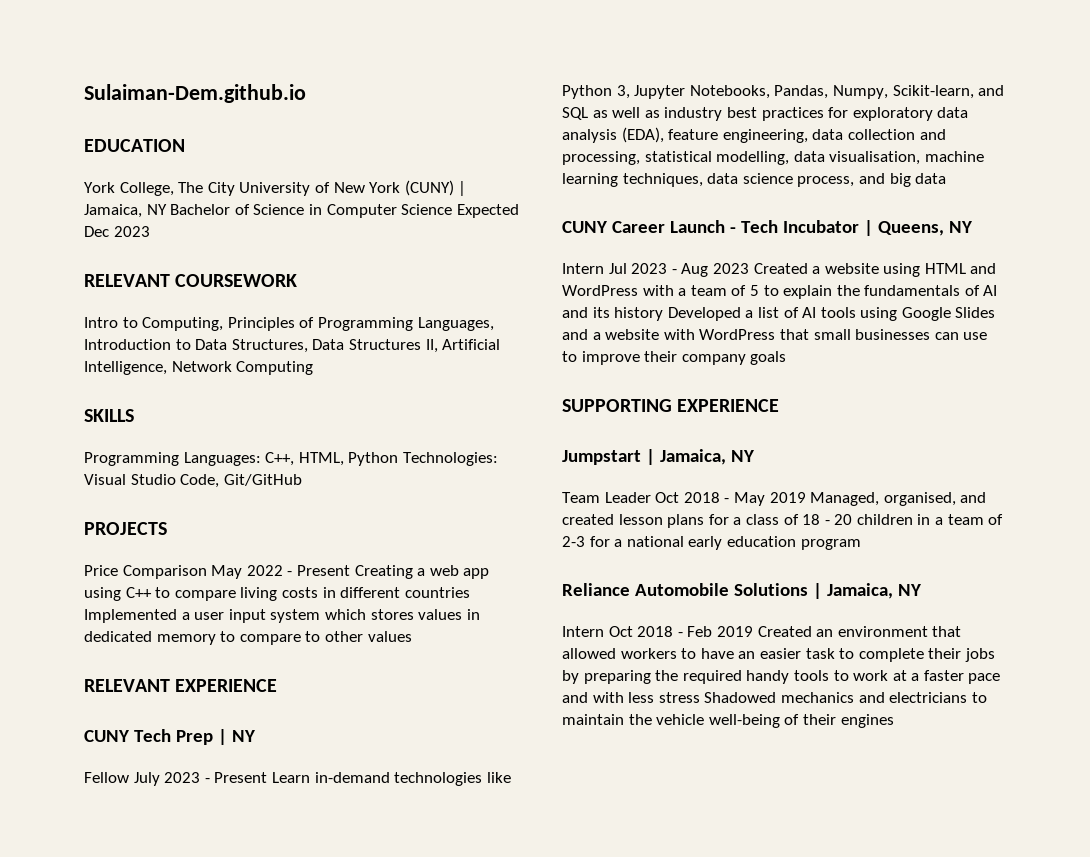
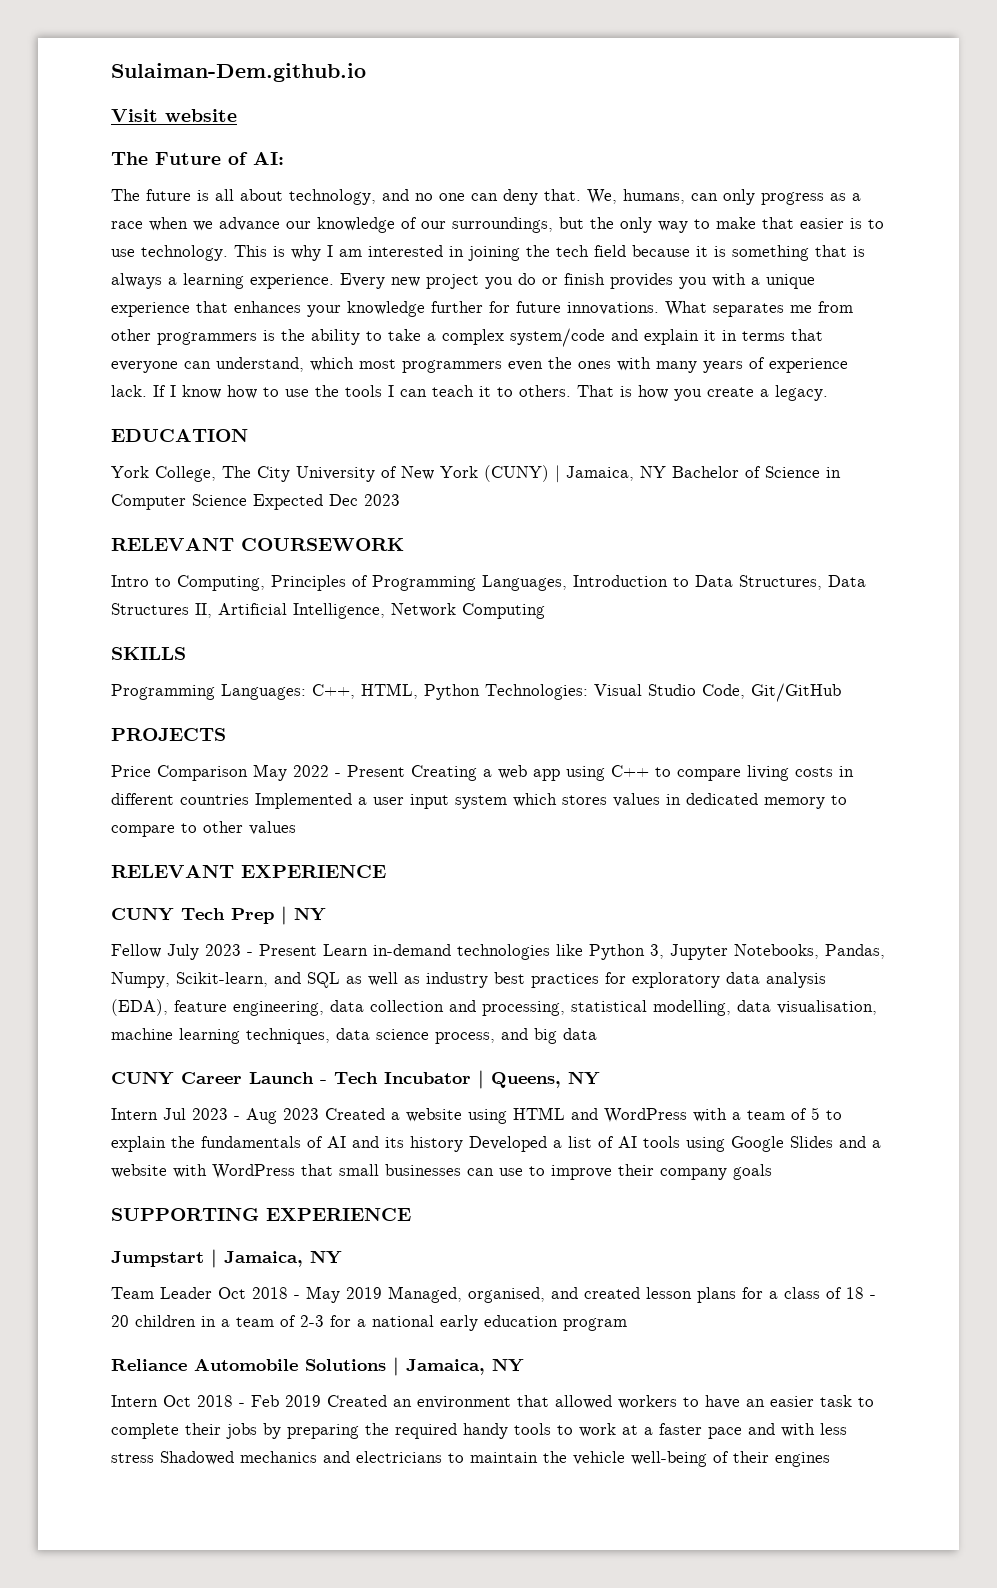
(306, 93) none -> [111,109,237,122] [111,152,284,165] [111,189,861,205] [111,217,884,233] [111,245,865,261] [111,273,815,289] [111,301,853,317] [111,328,823,347] [111,357,848,373] [111,385,828,401] // Visit website // The Future of AI: // The future is all about technology, and no one can deny that. We, humans, can only progress as a race when we advance our knowledge of our surroundings, but the only way to make that easier is to use technology. This is why I am interested in joining the tech field because it is something that is always a learning experience. Every new project you do or finish provides you with a unique experience that enhances your knowledge further for future innovations. What separates me from other programmers is the ability to take a complex system/code and explain it in terms that everyone can understand, which most programmers even the ones with many years of experience lack. If I know how to use the tools I can teach it to others. That is how you create a legacy.

